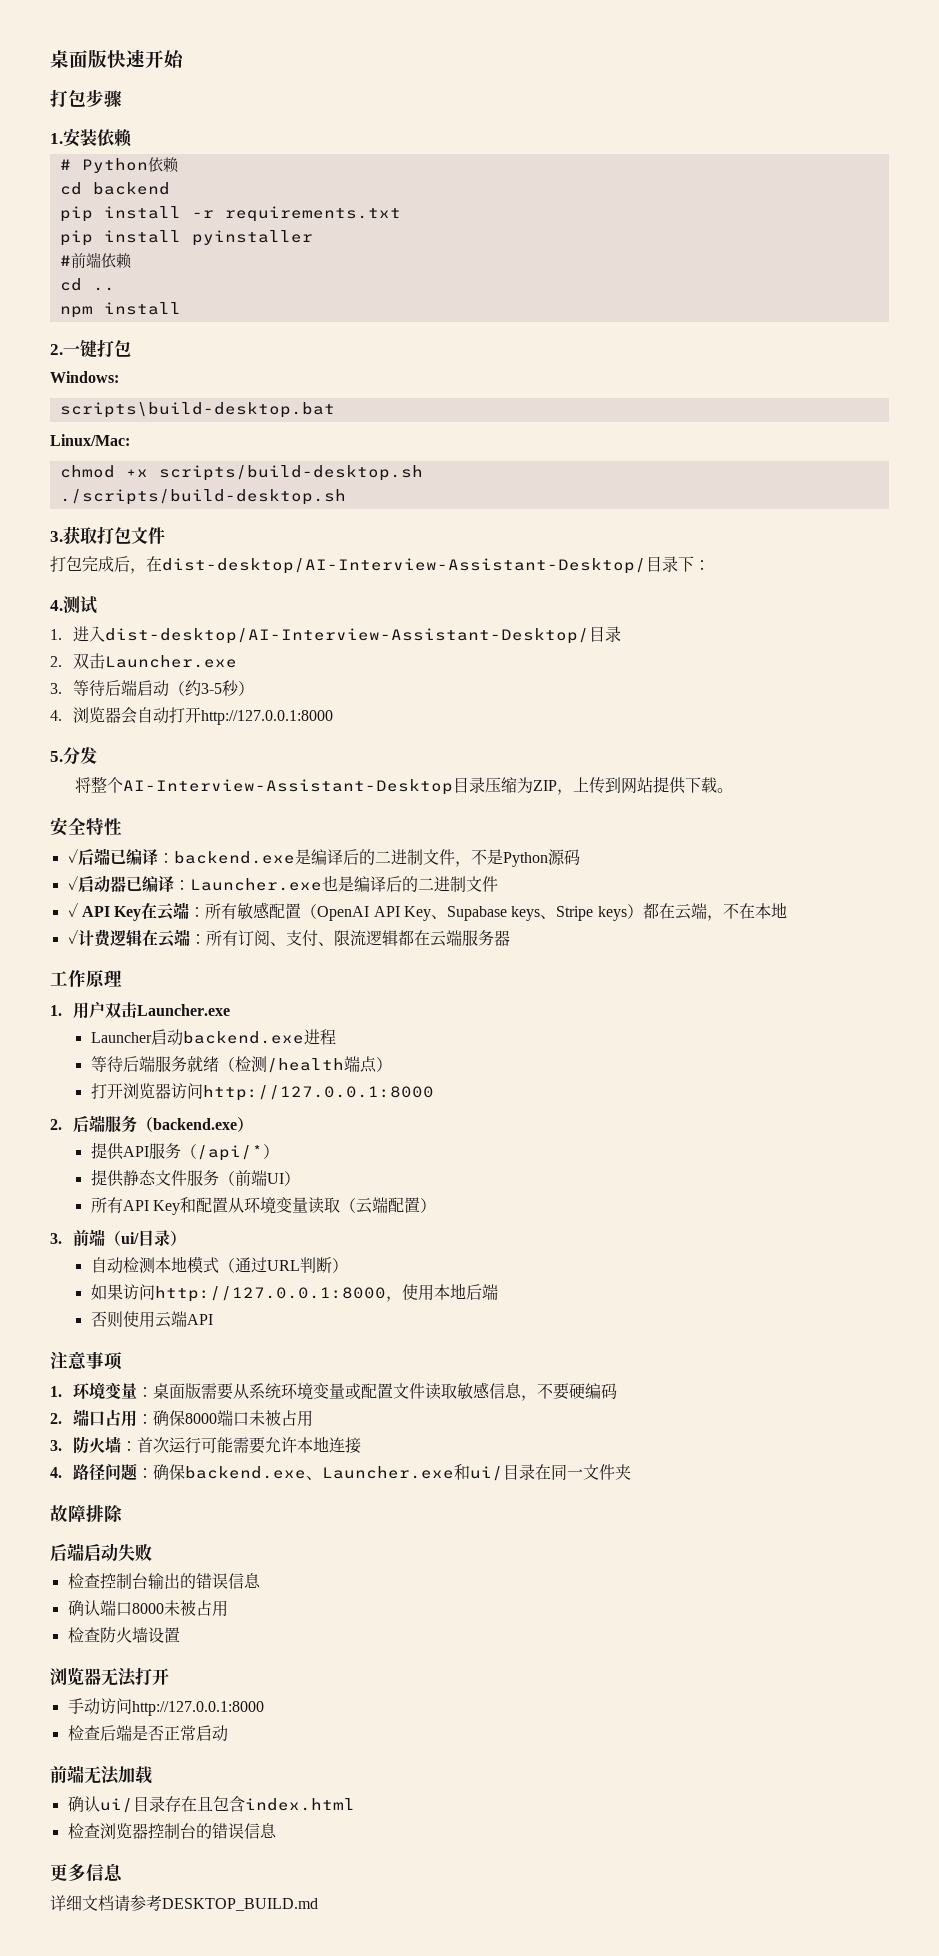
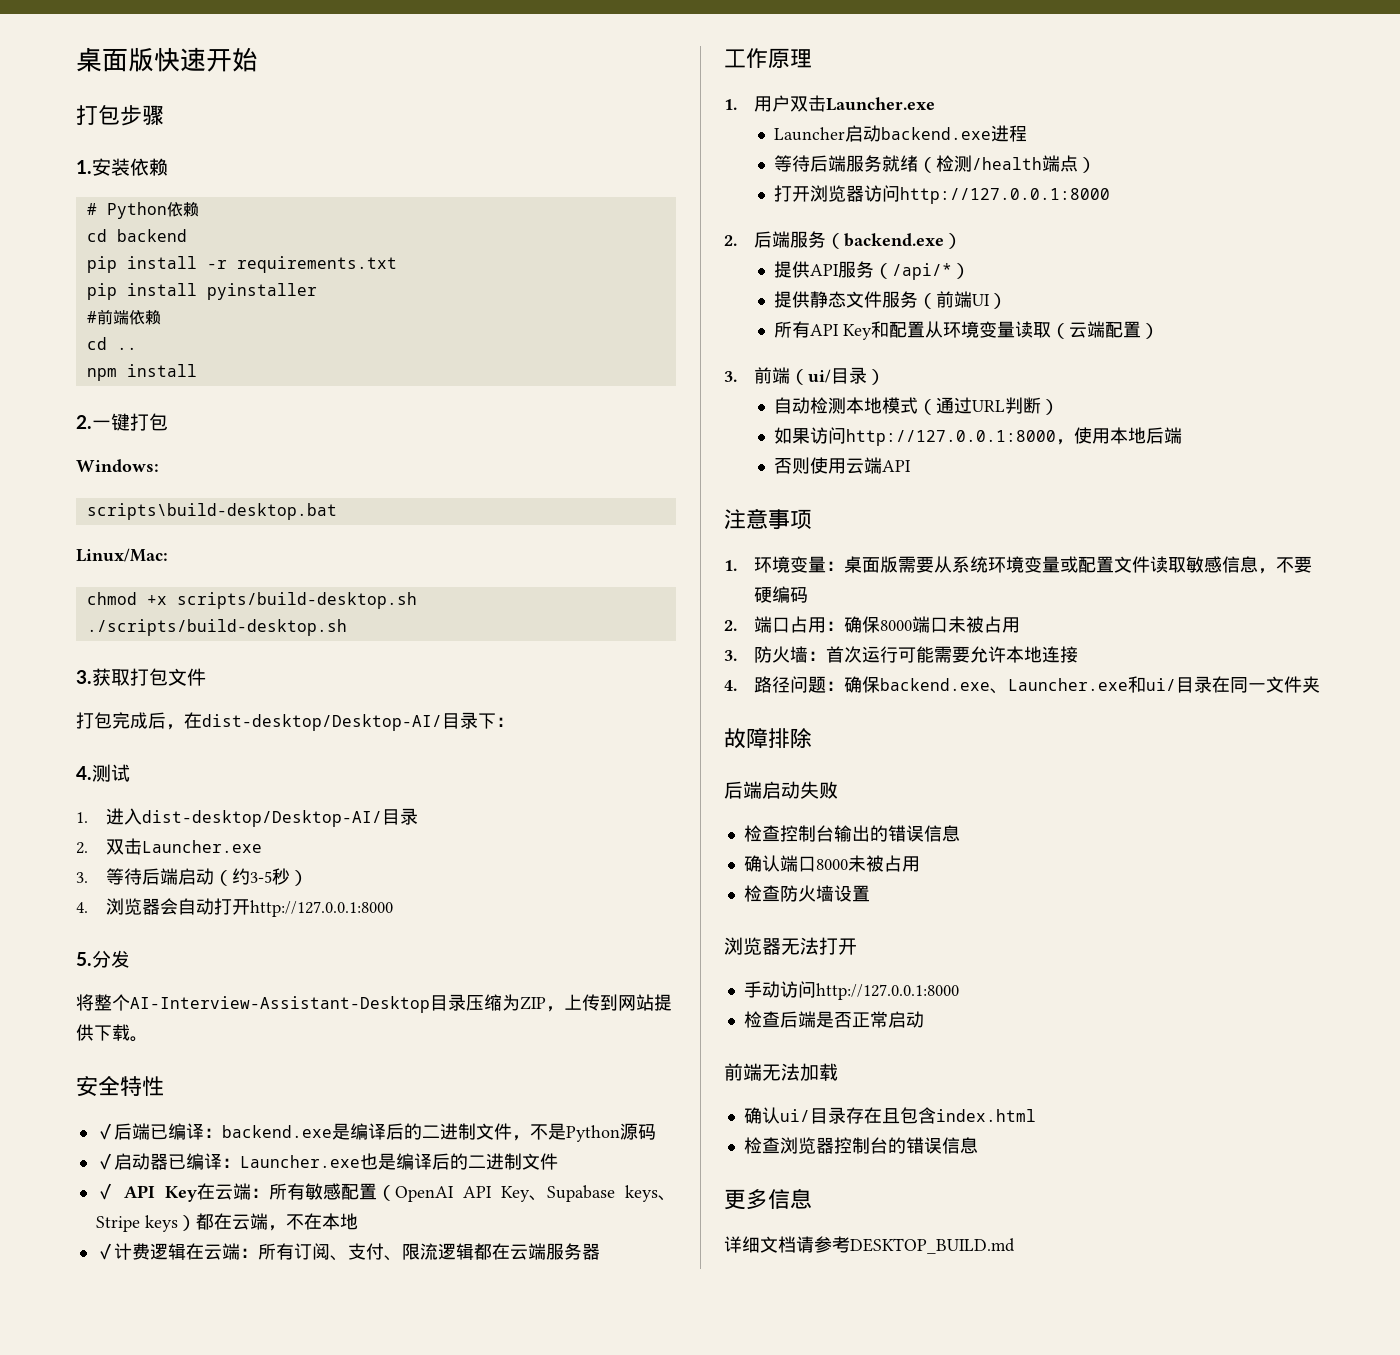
[162,558,646,574] dist-desktop/AI-Interview-Assistant-Desktop/ -> [202,714,442,731] dist-desktop/Desktop-AI/
[105,628,590,644] dist-desktop/AI-Interview-Assistant-Desktop/ -> [142,810,383,827] dist-desktop/Desktop-AI/

